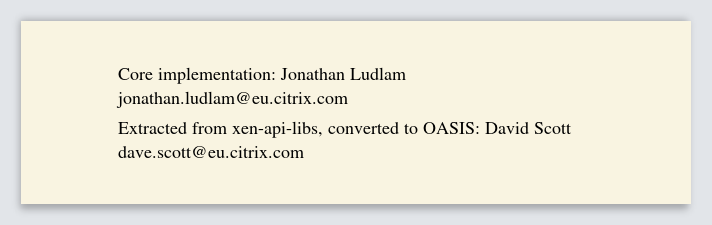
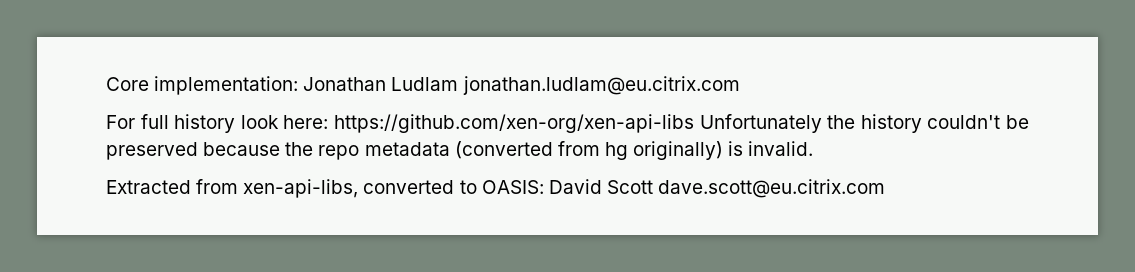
(348, 99) none -> [106,114,1029,133] [106,141,814,160] // For full history look here: https://github.com/xen-org/xen-api-libs Unfortunately the history couldn't be preserved because the repo metadata (converted from hg originally) is invalid.

